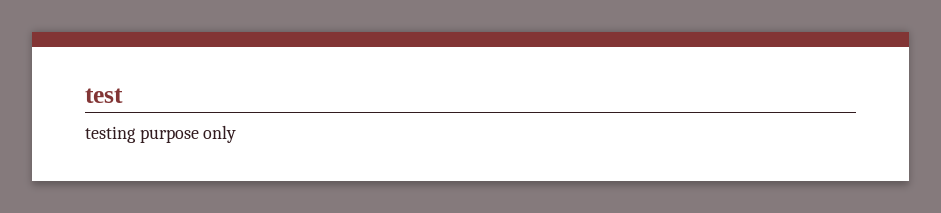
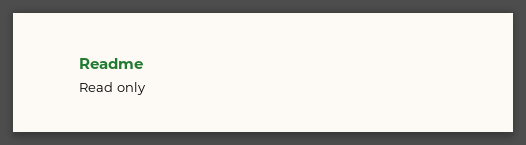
[85,88,123,103] [85,126,199,143] test // testing purpose -> [79,58,143,69] [79,82,113,92] Readme // Read

